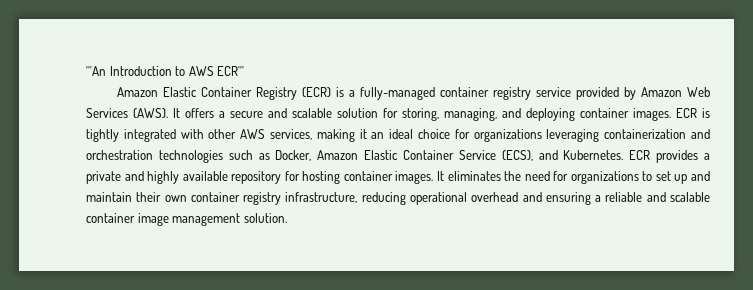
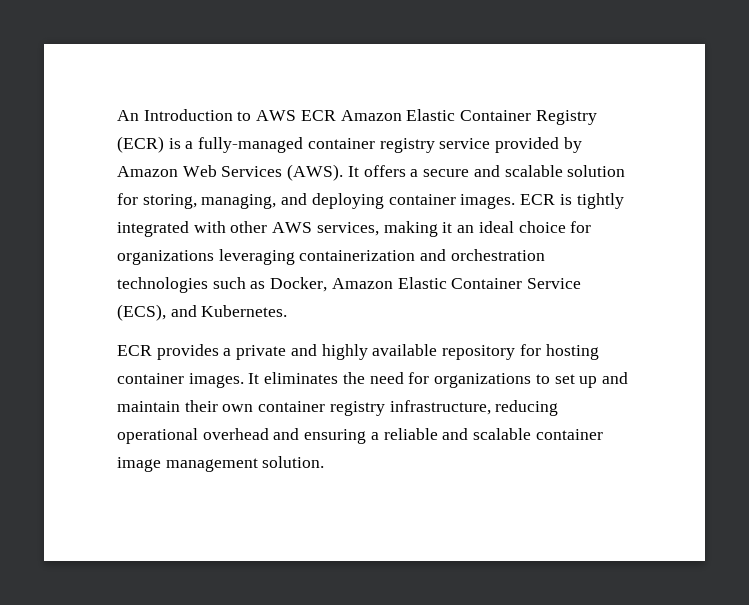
[86,66,106,76] '''An -> [117,110,139,121] An
[217,66,245,76] ECR''' // -> [300,110,336,121] ECR
(624, 155) none -> (288, 311) //

